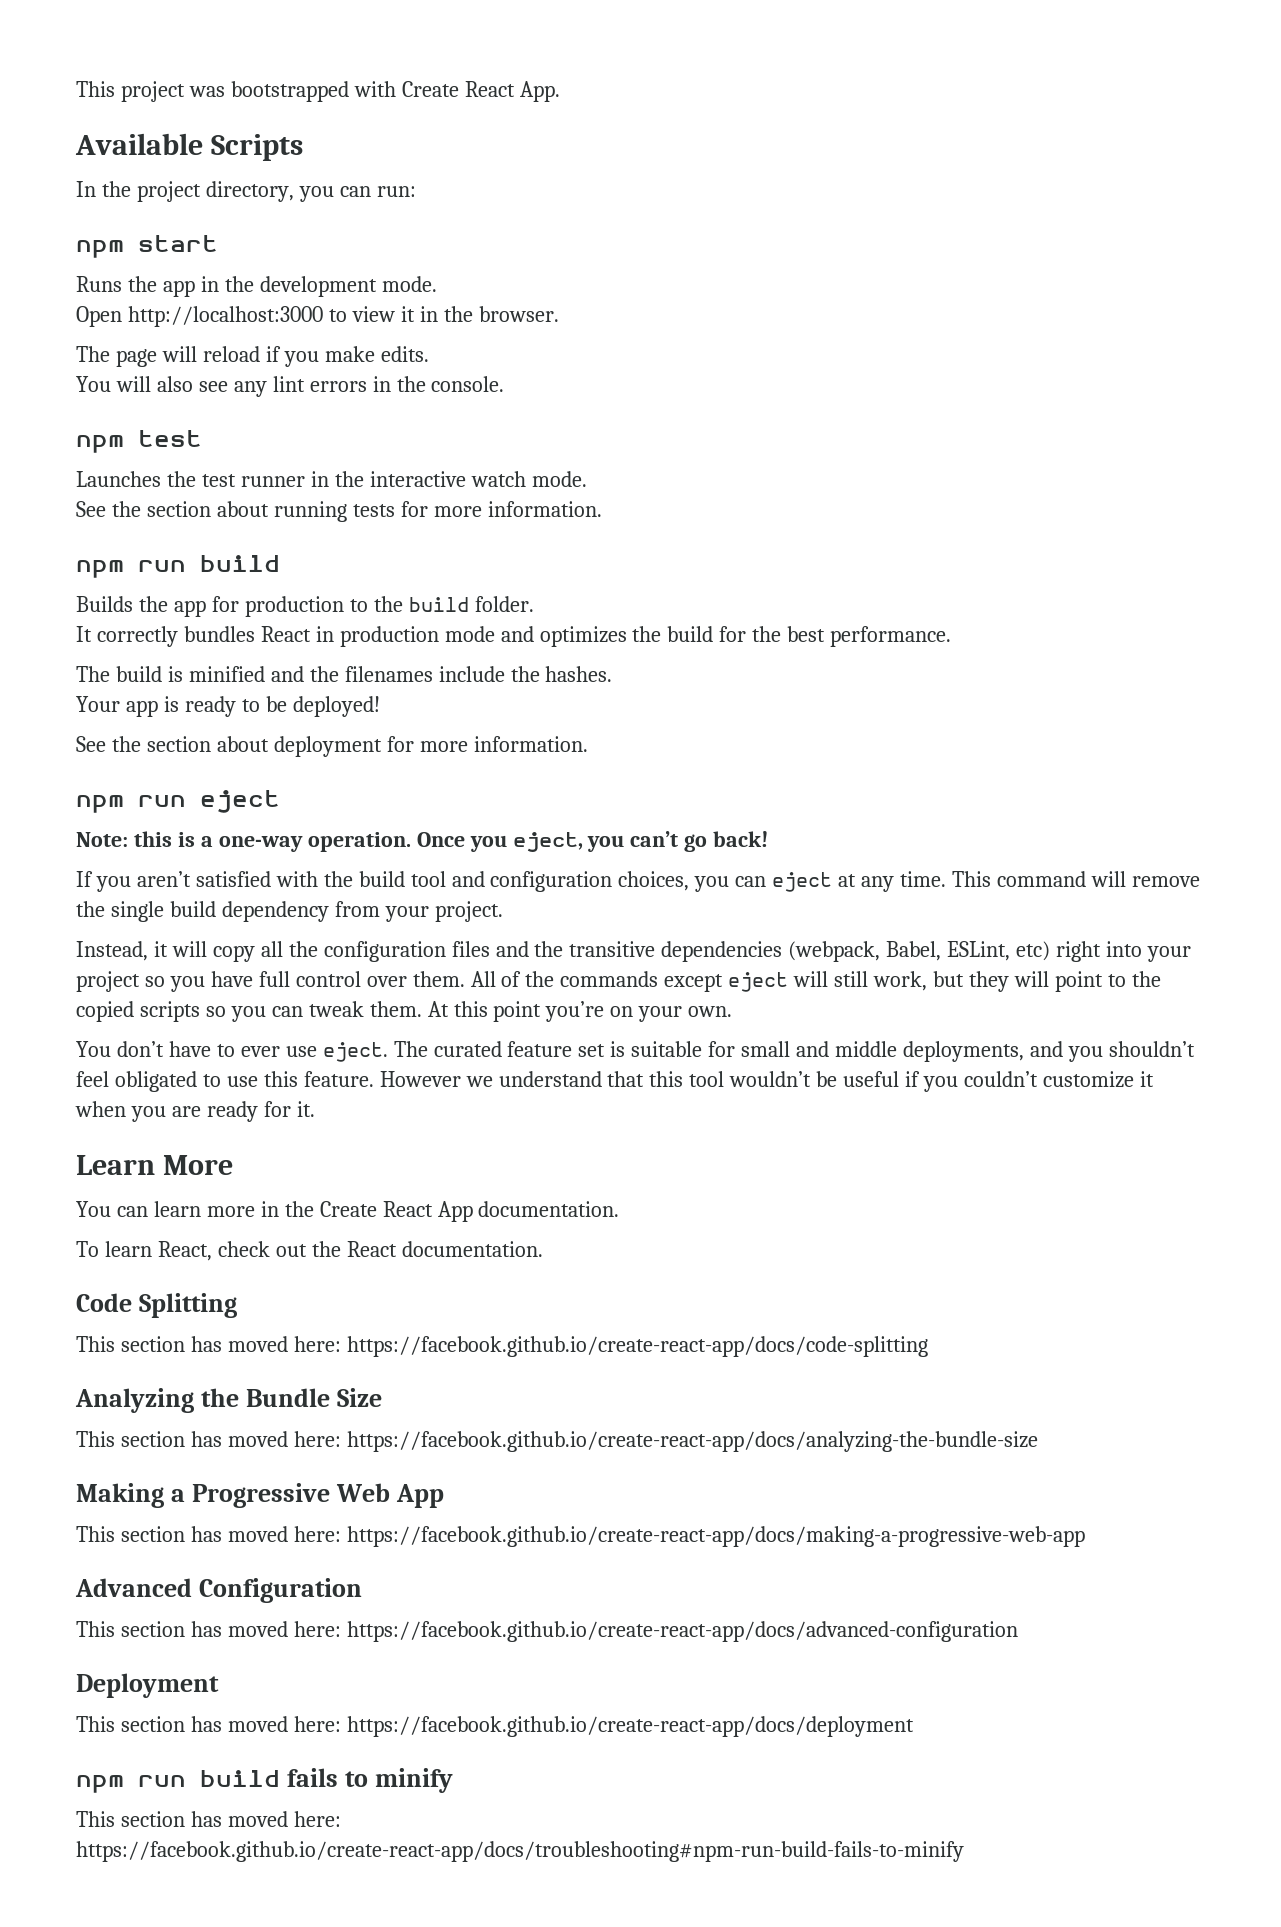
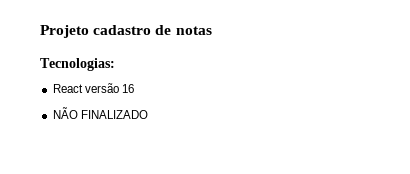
[76,81,560,102] [75,133,303,161] [76,181,416,202] [76,235,218,258] [76,276,437,297] [76,306,559,327] [76,346,429,367] [76,376,505,397] [76,430,202,453] [76,471,587,487] [76,501,602,522] [76,555,280,578] [76,596,534,617] [76,626,952,647] [76,666,613,682] [76,696,380,717] [76,736,588,757] [76,790,280,813] [76,831,769,852] [76,871,1200,892] [76,901,503,922] [76,941,1191,962] [76,971,1161,992] [76,1001,733,1022] [76,1041,1195,1062] [76,1071,1154,1092] [75,1101,315,1122] [76,1155,233,1175] [76,1201,620,1222] [76,1241,543,1261] [76,1293,237,1318] [76,1336,928,1357] [75,1388,382,1413] [76,1431,1038,1452] [76,1483,444,1508] [76,1526,1085,1547] [75,1578,362,1603] [76,1621,1018,1642] [76,1673,219,1698] [76,1716,914,1737] [76,1768,453,1793] [76,1811,341,1827] [76,1841,964,1862] This project was bootstrapped with Create React App. // Available Scripts // In the project directory, you can run: // npm start // Runs the app in the development mode. // Open http://localhost:3000 to view it in the browser. // The page will reload if you make edits. // You will also see any lint errors in the console. // npm test // Launches the test runner in the interactive watch mode. // See the section about running tests for more information. // npm run build // Builds the app for production to the build folder. // It correctly bundles React in production mode and optimizes the build for the best performance. // The build is minified and the filenames include the hashes. // Your app is ready to be deployed! // See the section about deployment for more information. // npm run eject // Note: this is a one-way operation. Once you eject, you can’t go back! // If you aren’t satisfied with the build tool and configuration choices, you can eject at any time. This command will remove the single build dependency from your project. // Instead, it will copy all the configuration files and the transitive dependencies (webpack, Babel, ESLint, etc) right into your project so you have full control over them. All of the commands except eject will still work, but they will point to the copied scripts so you can tweak them. At this point you’re on your own. // You don’t have to ever use eject. The curated feature set is suitable for small and middle deployments, and you shouldn’t feel obligated to use this feature. However we understand that this tool wouldn’t be useful if you couldn’t customize it when you are ready for it. // Learn More // You can learn more in the Create React App documentation. // To learn React, check out the React documentation. // Code Splitting // This section has moved here: https://facebook.github.io/create-react-app/docs/code-splitting // Analyzing the Bundle Size // This section has moved here: https://facebook.github.io/create-react-app/docs/analyzing-the-bundle-size // Making a Progressive Web App // This section has moved here: https://facebook.github.io/create-react-app/docs/making-a-progressive-web-app // Advanced Configuration // This section has moved here: https://facebook.github.io/create-react-app/docs/advanced-configuration // Deployment // This section has moved here: https://facebook.github.io/create-react-app/docs/deployment // npm run build fails to minify // This section has moved here: https://facebook.github.io/create-react-app/docs/troubleshooting#npm-run-build-fails-to-minify -> [40,25,212,38] [40,58,115,71] [52,83,134,93] [52,107,148,119] Projeto cadastro de notas // Tecnologias: // React versão 16 // NÃO FINALIZADO

